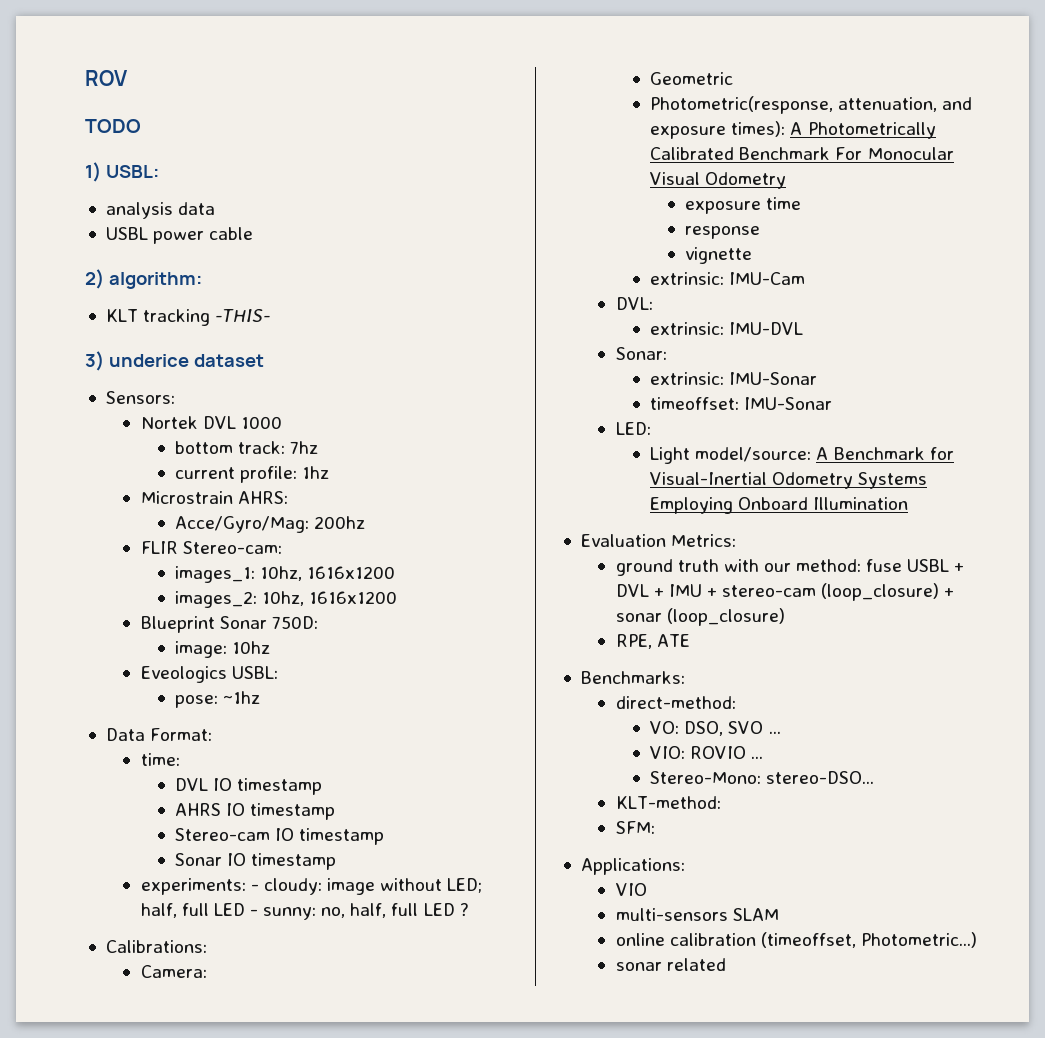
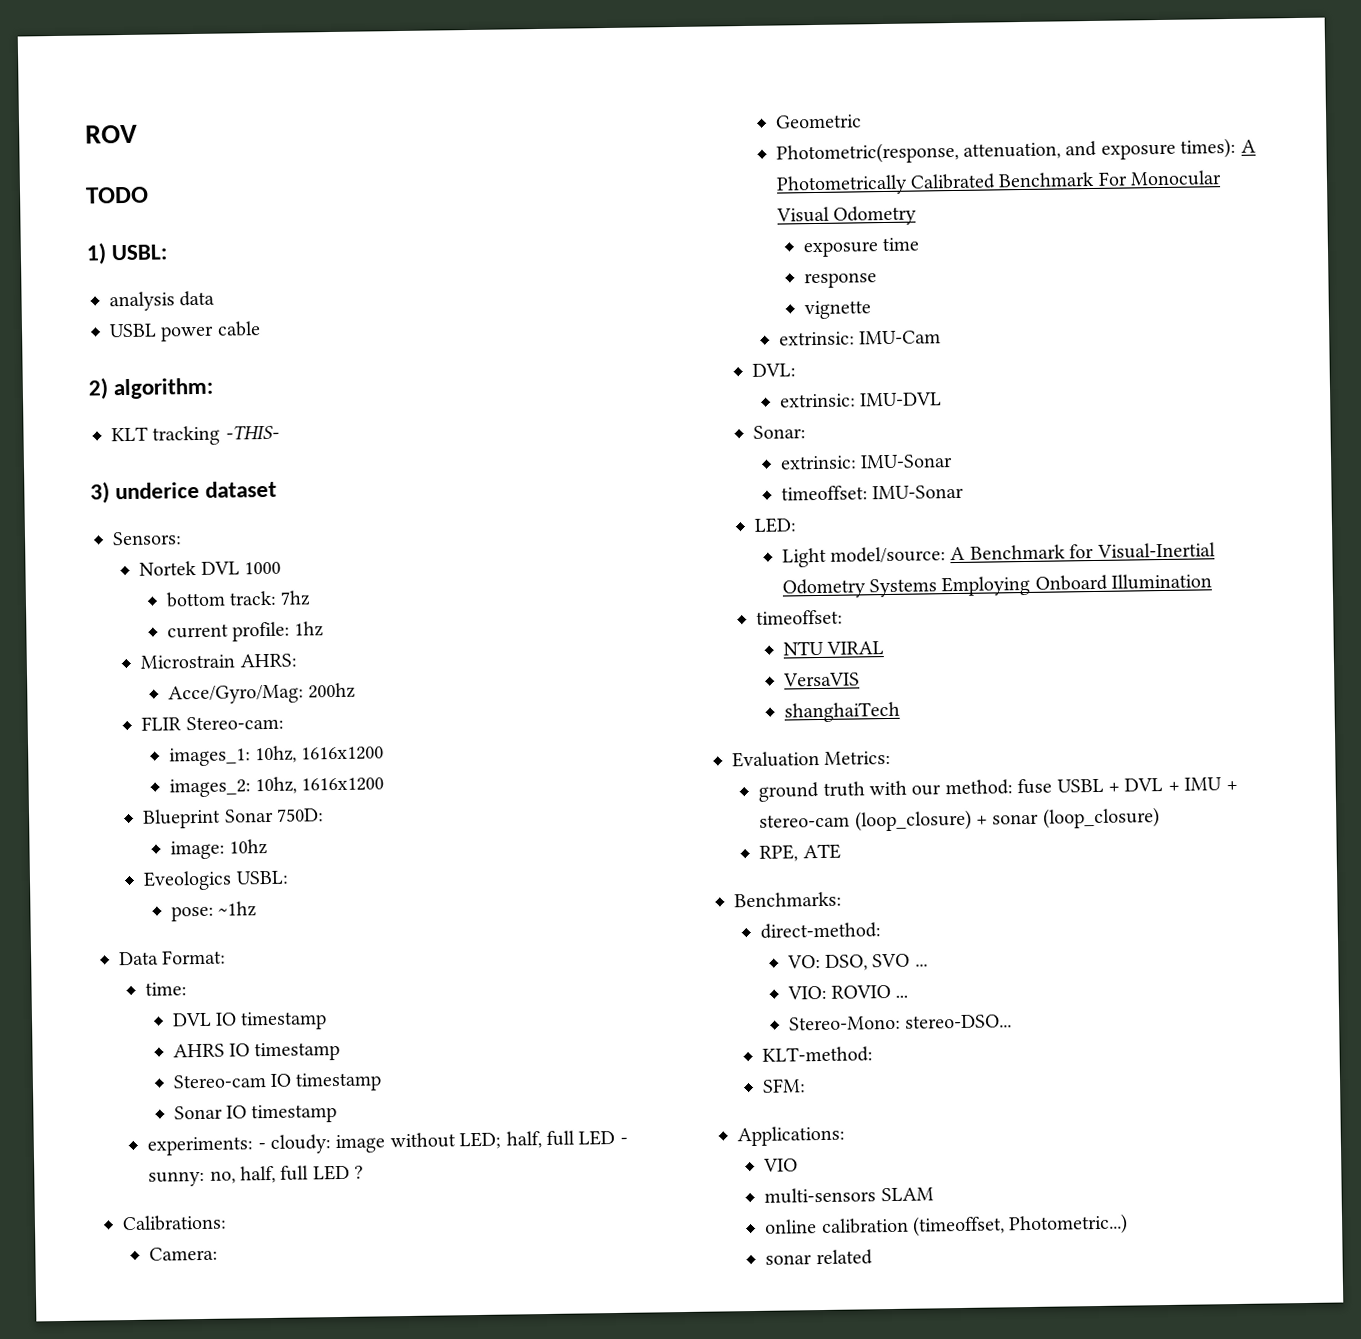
(909, 503) none -> [756,609,844,625] [782,640,884,656] [782,672,860,687] [783,701,900,723] // timeoffset: // NTU VIRAL // VersaVIS // shanghaiTech

